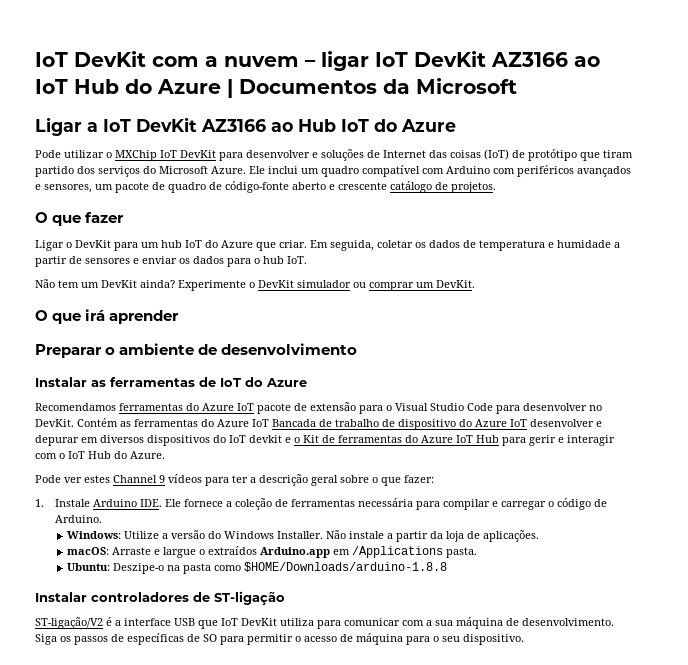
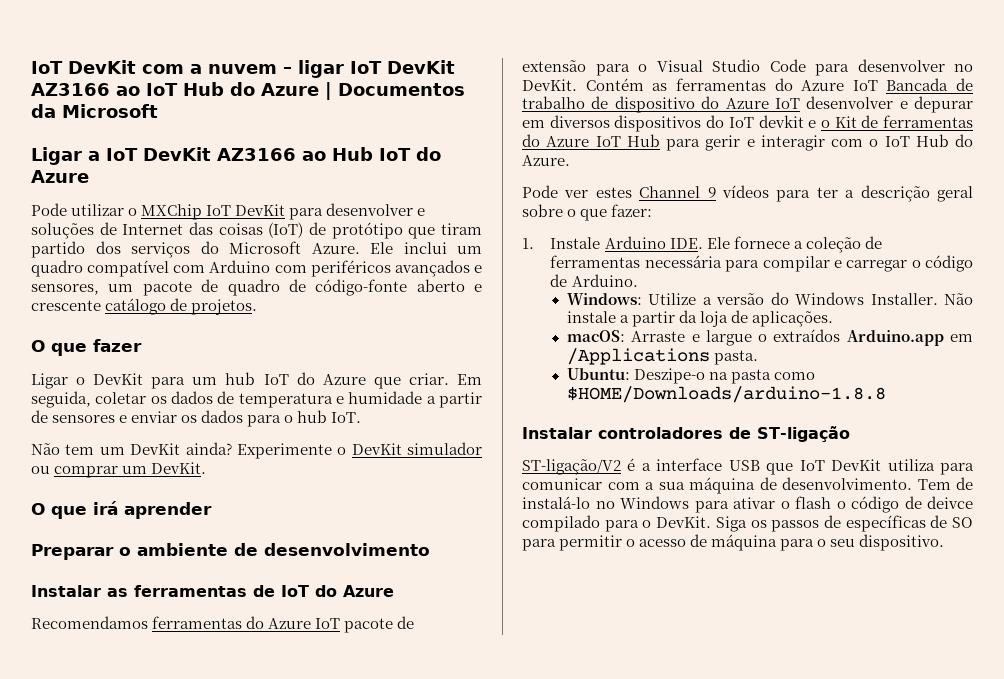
(614, 622) none -> [917,477,973,490] [522,496,973,513] [522,515,712,532] Tem de instalá-lo no Windows para ativar o flash o código de deivce compilado para o DevKit.

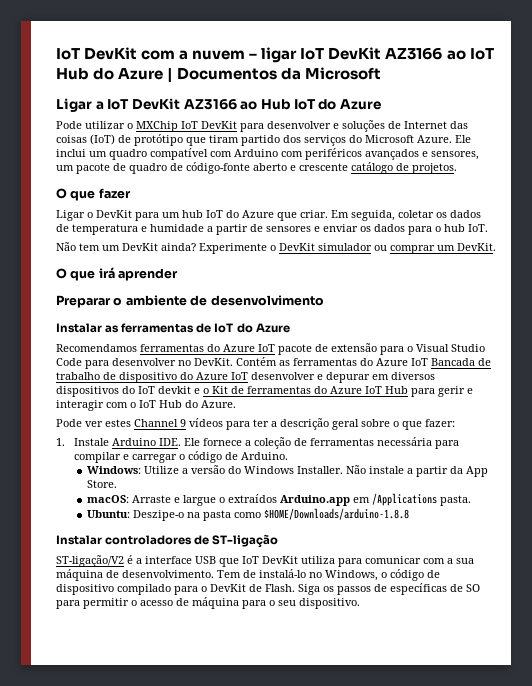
[700,310,834,327] loja de aplicações. -> [465,466,488,477] [86,480,117,488] App Store.
[620,496,973,513] Windows para ativar o flash o código de deivce -> [325,569,440,581] [56,584,114,595] Windows, o código de dispositivo
[656,516,712,528] DevKit. -> [210,584,295,592] DevKit de Flash.

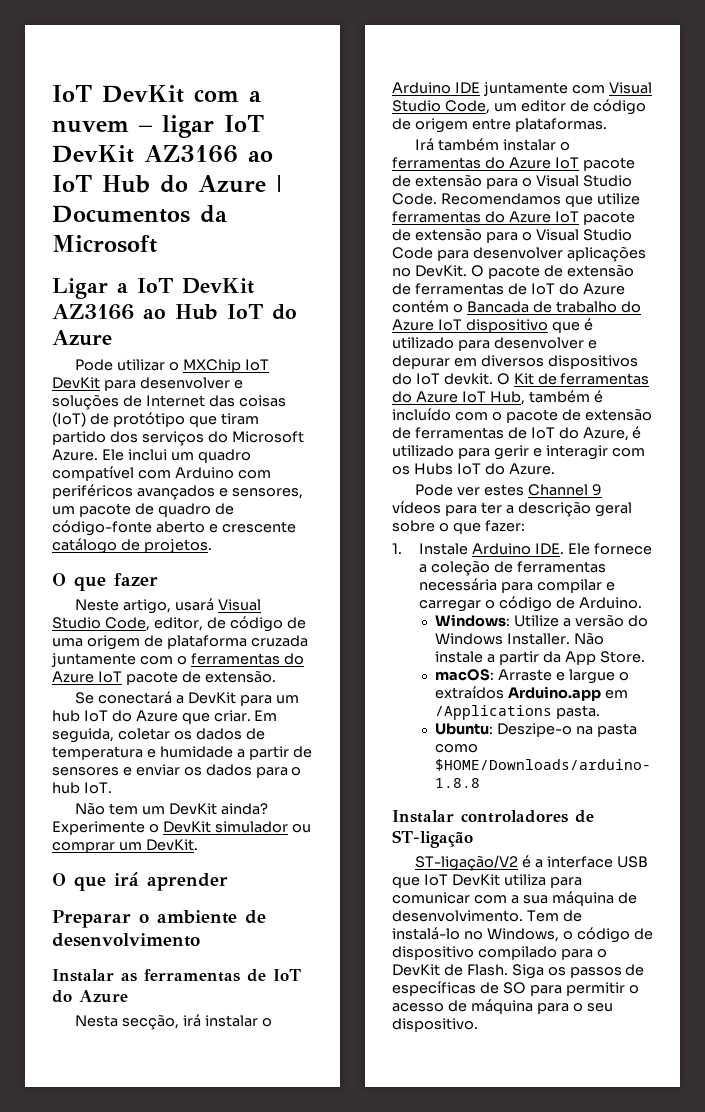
[56,210,93,221] Ligar o -> [75,598,262,614] [52,616,306,632] [52,635,308,650] [51,653,304,667] [52,670,276,685] [75,691,185,704] Neste artigo, usará Visual Studio Code, editor, de código de uma origem de plataforma cruzada juntamente com o ferramentas do Azure IoT pacote de extensão. // Se conectará a
[56,344,137,352] Recomendamos -> [75,1014,273,1030] [392,82,652,96] [392,99,646,115] [392,118,607,133] [415,138,571,151] [392,157,635,171] [392,174,632,189] [392,193,640,207] Nesta secção, irá instalar o Arduino IDE juntamente com Visual Studio Code, um editor de código de origem entre plataformas. // Irá também instalar o ferramentas do Azure IoT pacote de extensão para o Visual Studio Code. Recomendamos que utilize
(176, 362) none -> [566,246,646,262] aplicações
[236,357,491,366] [56,372,248,383] Contém as ferramentas do Azure IoT Bancada de trabalho de dispositivo do Azure IoT -> [470,264,634,279] [392,283,625,295] [392,300,641,313] [392,318,593,333] [392,337,490,351] O pacote de extensão de ferramentas de IoT do Azure contém o Bancada de trabalho do Azure IoT dispositivo que é utilizado para
[158,386,209,394] devkit e o -> [443,373,510,385] devkit. O
[385,386,408,394] Hub -> [489,390,603,405] [392,408,652,423] [392,426,642,441] [392,445,454,457] Hub, também é incluído com o pacote de extensão de ferramentas de IoT do Azure, é utilizado
[130,400,182,408] o IoT Hub -> [392,463,481,475] os Hubs IoT

